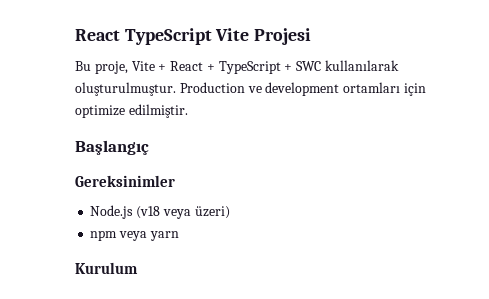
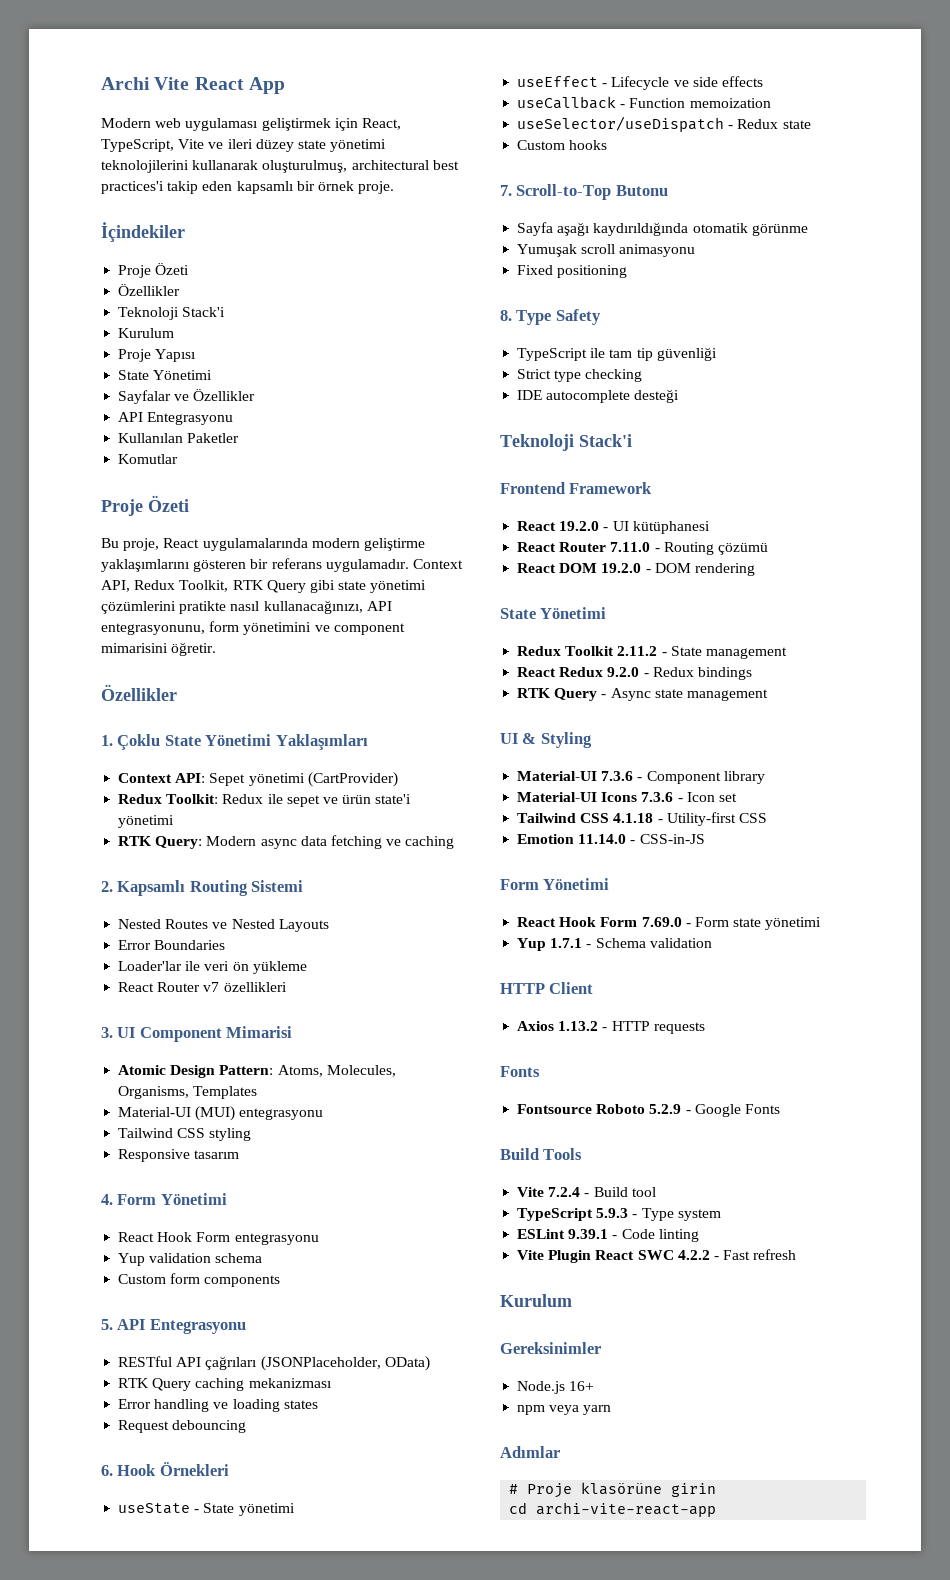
[75,28,312,45] [75,60,400,74] [75,82,426,96] [75,104,188,118] [75,140,149,155] React TypeScript Vite Projesi // Bu proje, Vite + React + TypeScript + SWC kullanılarak oluşturulmuştur. Production ve development ortamları için optimize edilmiştir. // Başlangıç -> [101,77,285,94] [101,118,401,131] [101,139,387,152] [101,160,459,173] [101,181,395,194] [101,222,185,242] [118,263,190,278] [118,284,181,296] [118,307,226,320] [118,328,175,338] [118,349,197,362] [118,370,213,380] [118,389,256,404] [118,412,234,425] [118,433,240,443] [118,454,179,464] [101,495,189,516] [101,538,425,551] [101,558,463,572] [101,580,427,593] [101,600,392,614] [101,621,405,635] [101,642,217,656] [101,684,177,701] [101,734,368,750] [118,772,398,787] [118,794,412,807] [118,815,175,828] [118,835,455,849] [101,880,304,896] [118,919,329,932] [118,940,226,950] [118,961,307,974] [118,982,287,992] [101,1026,293,1042] [118,1065,396,1078] [118,1086,258,1099] [118,1106,324,1121] [118,1128,252,1141] [118,1149,240,1162] [101,1193,227,1205] [118,1232,319,1245] [118,1253,263,1266] [118,1273,281,1287] [101,1319,246,1334] [118,1356,430,1371] [118,1378,332,1391] [118,1399,318,1412] [118,1420,247,1433] [101,1462,229,1476] [118,1503,295,1516] [517,76,763,90] [517,96,771,109] [517,116,811,132] [517,140,608,150] [500,184,668,200] [517,222,808,236] [517,244,696,257] [517,265,628,278] [500,309,601,325] [517,347,717,361] [517,369,643,382] [517,389,680,403] [500,434,632,451] [500,482,653,494] [517,521,710,534] [517,542,768,555] [517,563,755,576] [500,607,607,619] [517,646,787,659] [517,667,752,680] [517,688,768,701] [500,732,592,748] [517,771,765,784] [517,792,737,802] [517,812,767,826] [517,834,705,844] [500,878,610,890] [517,917,822,930] [517,938,712,951] [500,982,594,994] [517,1021,705,1034] [500,1066,540,1077] [517,1104,780,1117] [500,1148,583,1160] [517,1187,656,1197] [517,1208,721,1221] [517,1229,699,1242] [517,1249,797,1263] [500,1294,572,1307] Archi Vite React App // Modern web uygulaması geliştirmek için React, TypeScript, Vite ve ileri düzey state yönetimi teknolojilerini kullanarak oluşturulmuş, architectural best practices'i takip eden kapsamlı bir örnek proje. // İçindekiler // Proje Özeti // Özellikler // Teknoloji Stack'i // Kurulum // Proje Yapısı // State Yönetimi // Sayfalar ve Özellikler // API Entegrasyonu // Kullanılan Paketler // Komutlar // Proje Özeti // Bu proje, React uygulamalarında modern geliştirme yaklaşımlarını gösteren bir referans uygulamadır. Context API, Redux Toolkit, RTK Query gibi state yönetimi çözümlerini pratikte nasıl kullanacağınızı, API entegrasyonunu, form yönetimini ve component mimarisini öğretir. // Özellikler // 1. Çoklu State Yönetimi Yaklaşımları // Context API: Sepet yönetimi (CartProvider) // Redux Toolkit: Redux ile sepet ve ürün state'i yönetimi // RTK Query: Modern async data fetching ve caching // 2. Kapsamlı Routing Sistemi // Nested Routes ve Nested Layouts // Error Boundaries // Loader'lar ile veri ön yükleme // React Router v7 özellikleri // 3. UI Component Mimarisi // Atomic Design Pattern: Atoms, Molecules, Organisms, Templates // Material-UI (MUI) entegrasyonu // Tailwind CSS styling // Responsive tasarım // 4. Form Yönetimi // React Hook Form entegrasyonu // Yup validation schema // Custom form components // 5. API Entegrasyonu // RESTful API çağrıları (JSONPlaceholder, OData) // RTK Query caching mekanizması // Error handling ve loading states // Request debouncing // 6. Hook Örnekleri // useState - State yönetimi // useEffect - Lifecycle ve side effects // useCallback - Function memoization // useSelector/useDispatch - Redux state // Custom hooks // 7. Scroll-to-Top Butonu // Sayfa aşağı kaydırıldığında otomatik görünme // Yumuşak scroll animasyonu // Fixed positioning // 8. Type Safety // TypeScript ile tam tip güvenliği // Strict type checking // IDE autocomplete desteği // Teknoloji Stack'i // Frontend Framework // React 19.2.0 - UI kütüphanesi // React Router 7.11.0 - Routing çözümü // React DOM 19.2.0 - DOM rendering // State Yönetimi // Redux Toolkit 2.11.2 - State management // React Redux 9.2.0 - Redux bindings // RTK Query - Async state management // UI & Styling // Material-UI 7.3.6 - Component library // Material-UI Icons 7.3.6 - Icon set // Tailwind CSS 4.1.18 - Utility-first CSS // Emotion 11.14.0 - CSS-in-JS // Form Yönetimi // React Hook Form 7.69.0 - Form state yönetimi // Yup 1.7.1 - Schema validation // HTTP Client // Axios 1.13.2 - HTTP requests // Fonts // Fontsource Roboto 5.2.9 - Google Fonts // Build Tools // Vite 7.2.4 - Build tool // TypeScript 5.9.3 - Type system // ESLint 9.39.1 - Code linting // Vite Plugin React SWC 4.2.2 - Fast refresh // Kurulum
[136,206,230,219] (v18 veya üzeri) -> [569,1381,595,1391] 16+
[75,262,138,274] Kurulum -> [500,1446,560,1458] [509,1482,717,1498] [509,1502,717,1517] Adımlar // # Proje klasörüne girin // cd archi-vite-react-app

